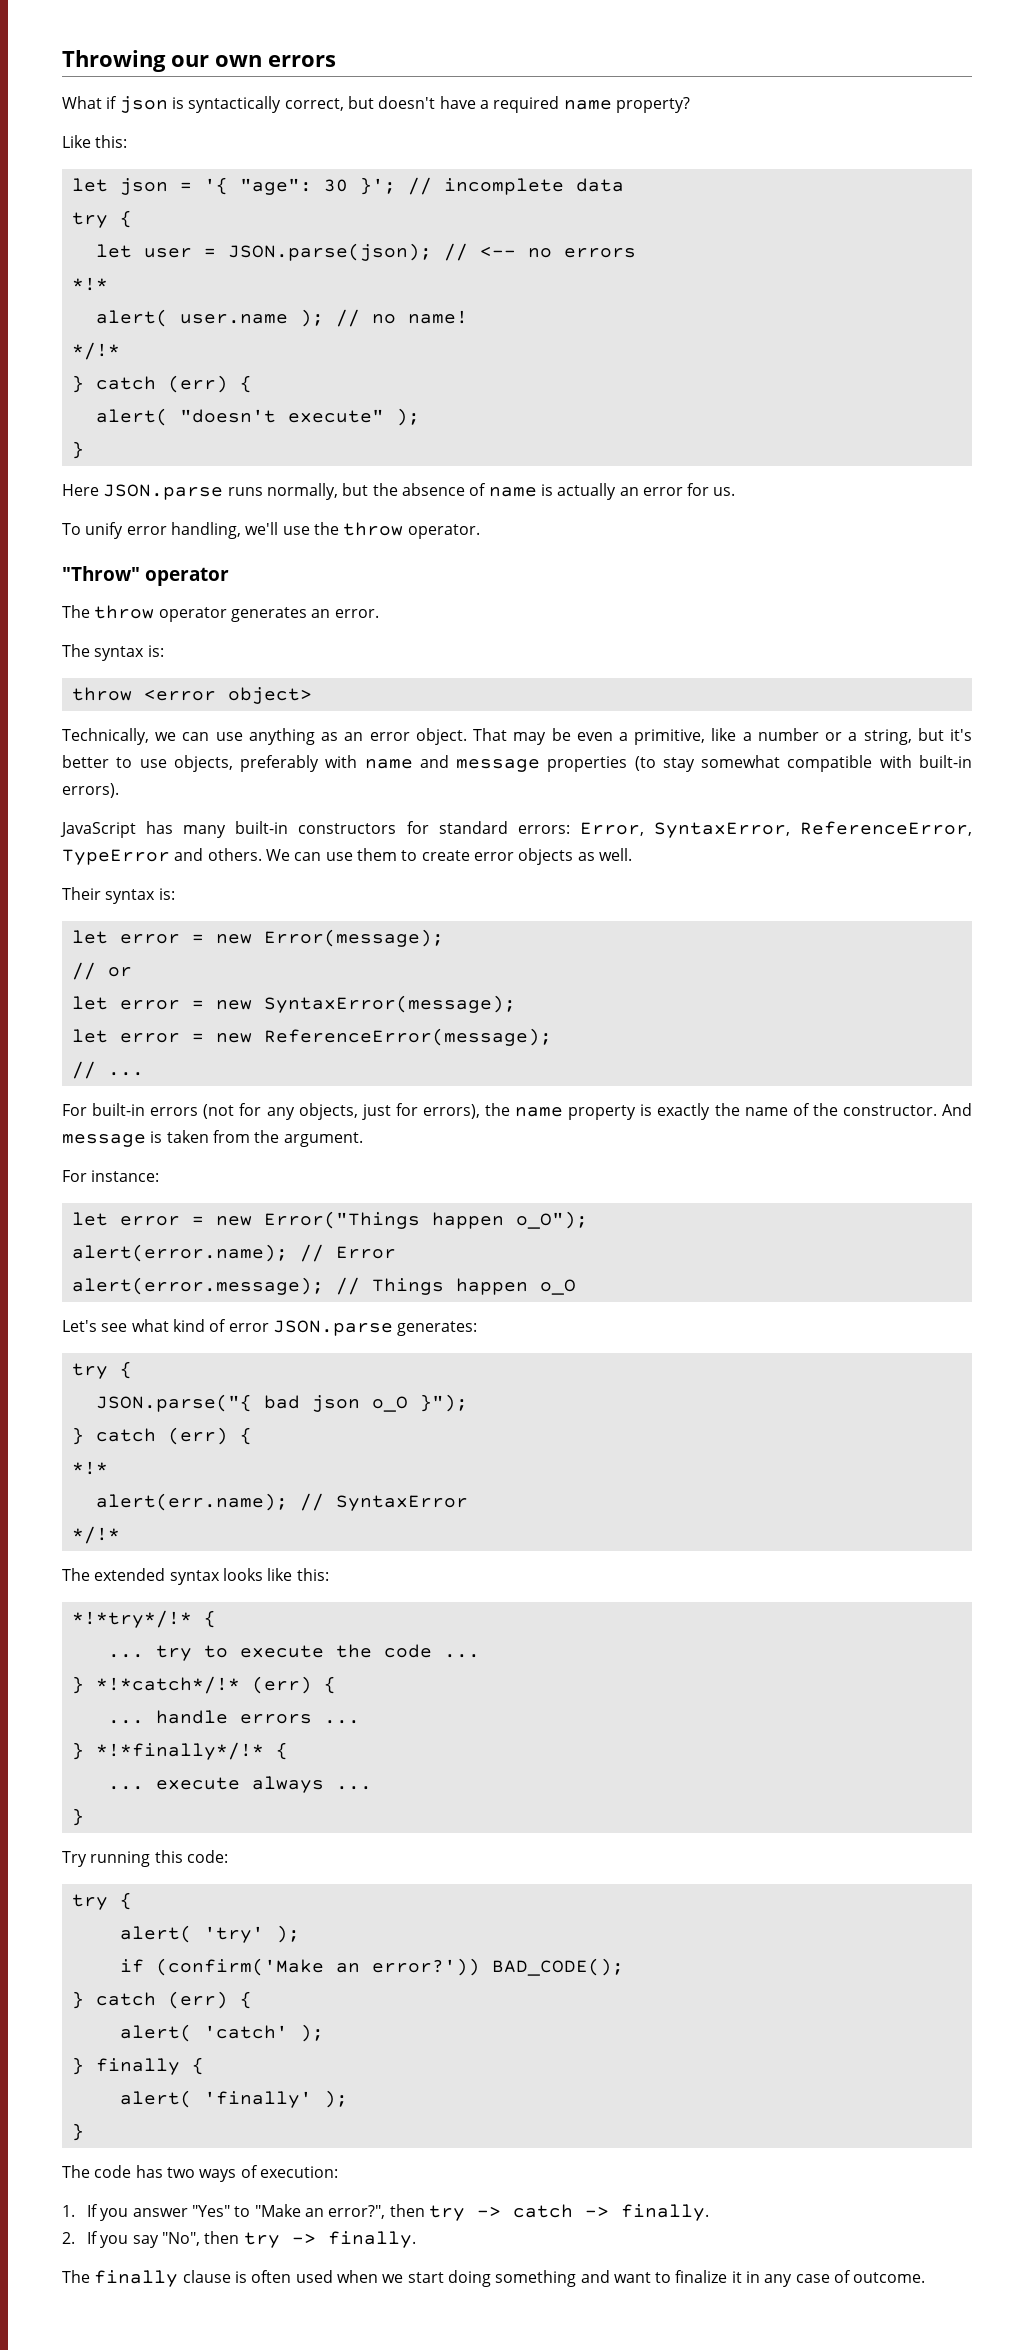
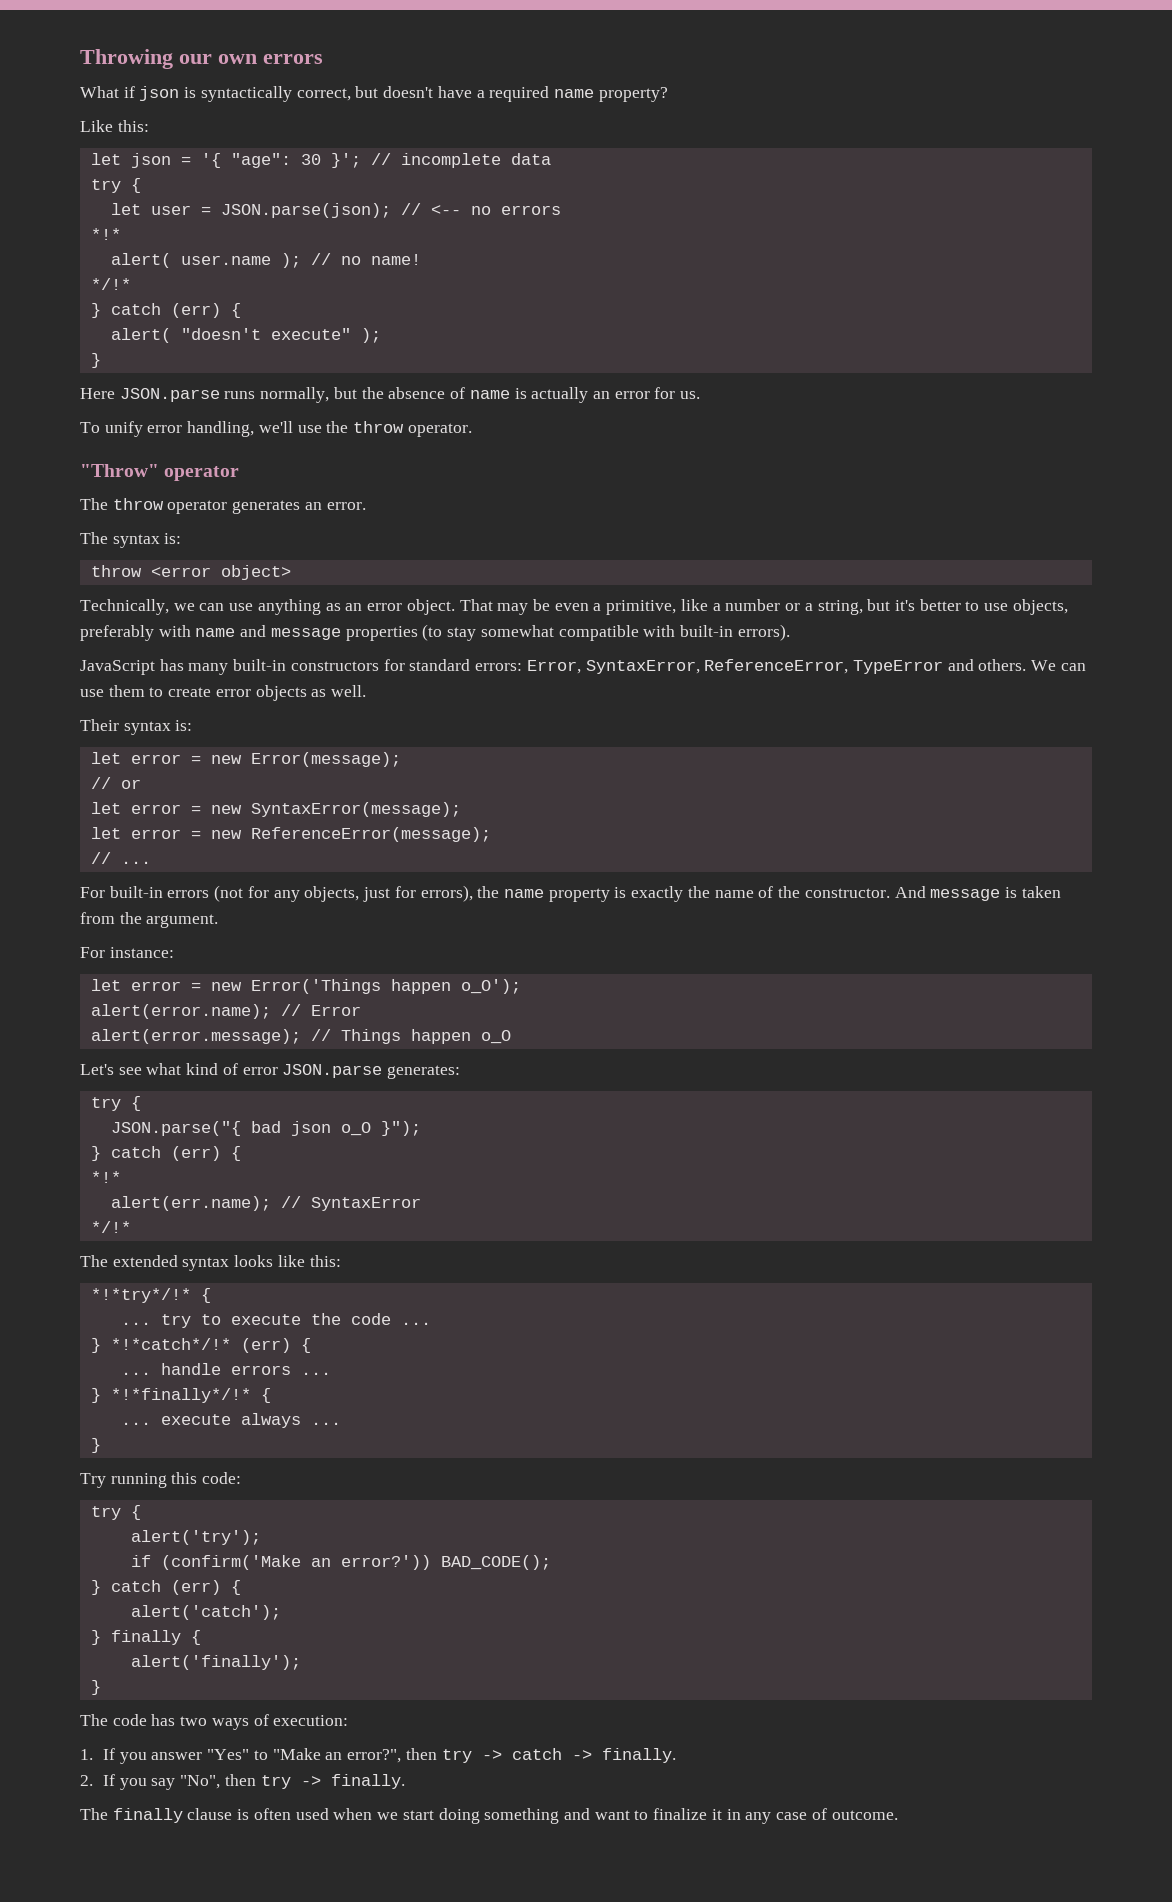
[263,1211,588,1229] Error("Things happen o_O"); -> [250,979,521,994] Error('Things happen o_O');
[119,1925,300,1943] alert( 'try' ); -> [130,1530,261,1545] alert('try');
[119,2024,324,2042] alert( 'catch' ); -> [130,1605,281,1620] alert('catch');
[119,2090,348,2108] alert( 'finally' ); -> [130,1655,301,1670] alert('finally');

